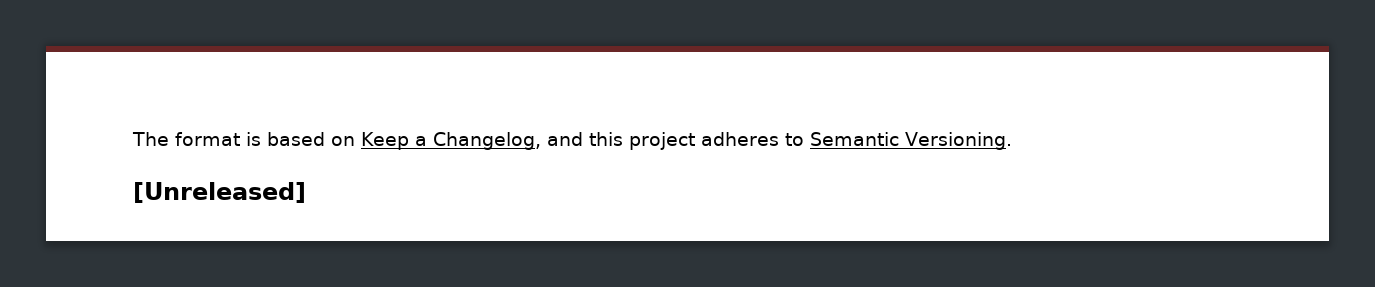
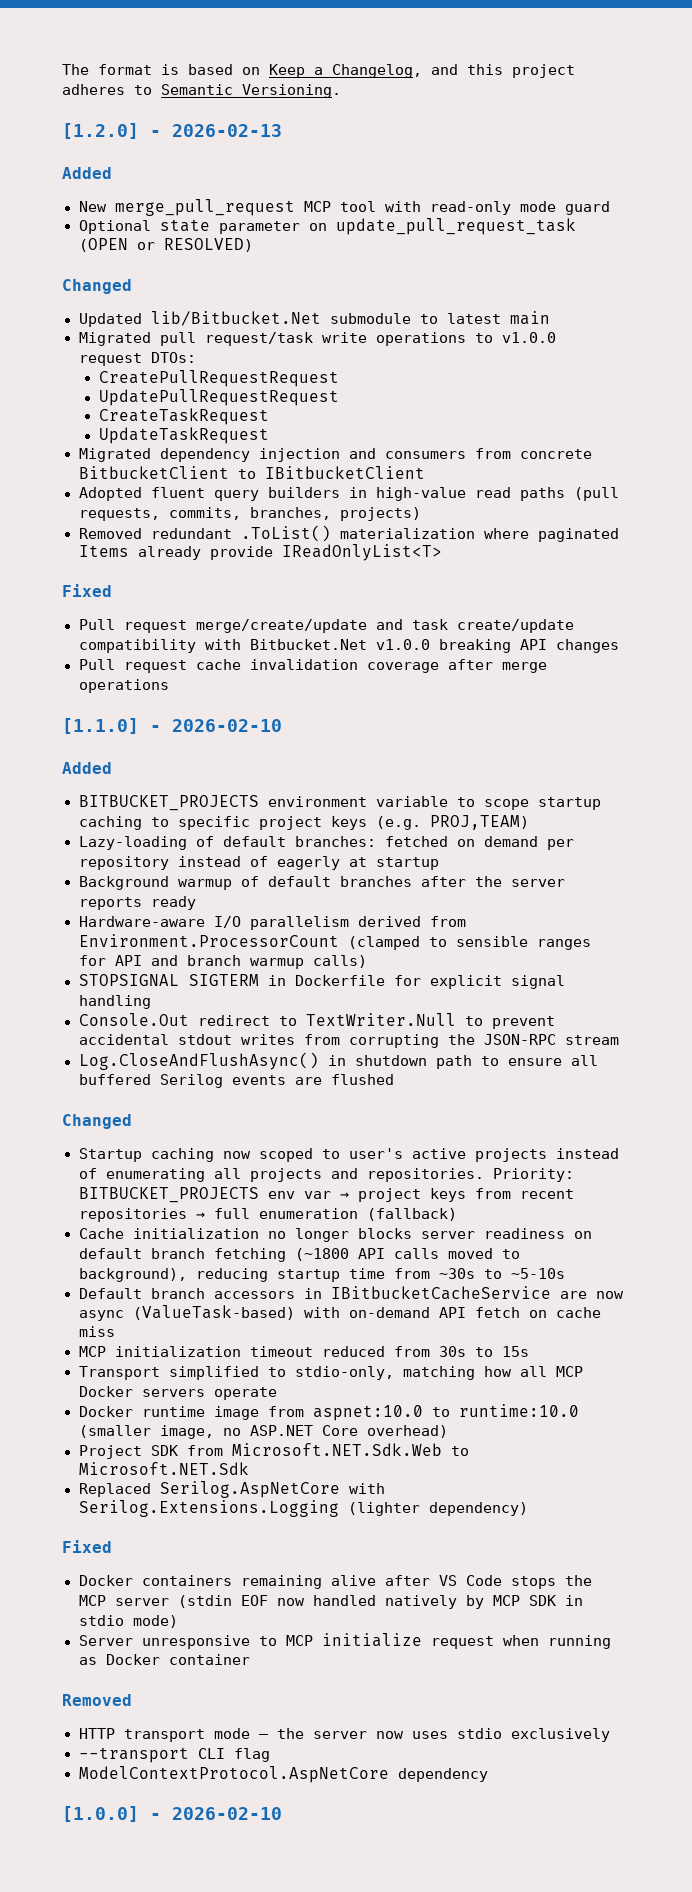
[133,182,306,203] [Unreleased] -> [62,123,282,139] [62,167,112,179] [78,199,610,216] [78,218,576,235] [78,238,253,252] [62,279,132,294] [78,311,550,327] [78,332,556,346] [78,352,196,366] [98,370,339,387] [98,389,339,406] [98,408,269,425] [98,427,269,444] [78,448,592,462] [78,466,425,479] [78,487,619,501] [78,507,421,521] [78,525,619,542] [78,544,442,561] [62,584,112,597] [78,619,574,633] [78,639,619,653] [78,659,547,673] [78,679,169,693] [62,718,282,734] [62,762,112,774] [78,795,601,811] [78,815,529,830] [78,836,574,850] [78,856,439,870] [78,876,565,890] [78,896,196,910] [78,916,466,930] [78,934,591,950] [78,955,367,969] [78,974,565,989] [78,995,151,1009] [78,1013,555,1029] [78,1034,619,1048] [78,1052,598,1070] [78,1074,394,1088] [62,1114,132,1129] [78,1148,619,1162] [78,1168,574,1182] [78,1187,574,1203] [78,1208,457,1222] [78,1228,592,1242] [78,1248,520,1262] [78,1268,565,1282] [78,1286,624,1300] [78,1305,601,1321] [78,1326,115,1337] [78,1346,529,1357] [78,1366,583,1380] [78,1386,277,1400] [78,1404,579,1421] [78,1425,448,1439] [78,1443,469,1459] [78,1462,249,1475] [78,1481,385,1498] [78,1500,528,1517] [62,1540,112,1553] [78,1575,592,1589] [78,1595,583,1609] [78,1615,178,1628] [78,1633,611,1649] [78,1654,250,1665] [62,1694,132,1706] [78,1728,610,1742] [78,1747,270,1763] [78,1766,488,1783] [62,1806,282,1822] [1.2.0] - 2026-02-13 // Added // New merge_pull_request MCP tool with read-only mode guard // Optional state parameter on update_pull_request_task (OPEN or RESOLVED) // Changed // Updated lib/Bitbucket.Net submodule to latest main // Migrated pull request/task write operations to v1.0.0 request DTOs: // CreatePullRequestRequest // UpdatePullRequestRequest // CreateTaskRequest // UpdateTaskRequest // Migrated dependency injection and consumers from concrete BitbucketClient to IBitbucketClient // Adopted fluent query builders in high-value read paths (pull requests, commits, branches, projects) // Removed redundant .ToList() materialization where paginated Items already provide IReadOnlyList<T> // Fixed // Pull request merge/create/update and task create/update compatibility with Bitbucket.Net v1.0.0 breaking API changes // Pull request cache invalidation coverage after merge operations // [1.1.0] - 2026-02-10 // Added // BITBUCKET_PROJECTS environment variable to scope startup caching to specific project keys (e.g. PROJ,TEAM) // Lazy-loading of default branches: fetched on demand per repository instead of eagerly at startup // Background warmup of default branches after the server reports ready // Hardware-aware I/O parallelism derived from Environment.ProcessorCount (clamped to sensible ranges for API and branch warmup calls) // STOPSIGNAL SIGTERM in Dockerfile for explicit signal handling // Console.Out redirect to TextWriter.Null to prevent accidental stdout writes from corrupting the JSON-RPC stream // Log.CloseAndFlushAsync() in shutdown path to ensure all buffered Serilog events are flushed // Changed // Startup caching now scoped to user's active projects instead of enumerating all projects and repositories. Priority: BITBUCKET_PROJECTS env var → project keys from recent repositories → full enumeration (fallback) // Cache initialization no longer blocks server readiness on default branch fetching (~1800 API calls moved to background), reducing startup time from ~30s to ~5-10s // Default branch accessors in IBitbucketCacheService are now async (ValueTask-based) with on-demand API fetch on cache miss // MCP initialization timeout reduced from 30s to 15s // Transport simplified to stdio-only, matching how all MCP Docker servers operate // Docker runtime image from aspnet:10.0 to runtime:10.0 (smaller image, no ASP.NET Core overhead) // Project SDK from Microsoft.NET.Sdk.Web to Microsoft.NET.Sdk // Replaced Serilog.AspNetCore with Serilog.Extensions.Logging (lighter dependency) // Fixed // Docker containers remaining alive after VS Code stops the MCP server (stdin EOF now handled natively by MCP SDK in stdio mode) // Server unresponsive to MCP initialize request when running as Docker container // Removed // HTTP transport mode — the server now uses stdio exclusively // --transport CLI flag // ModelContextProtocol.AspNetCore dependency // [1.0.0] - 2026-02-10

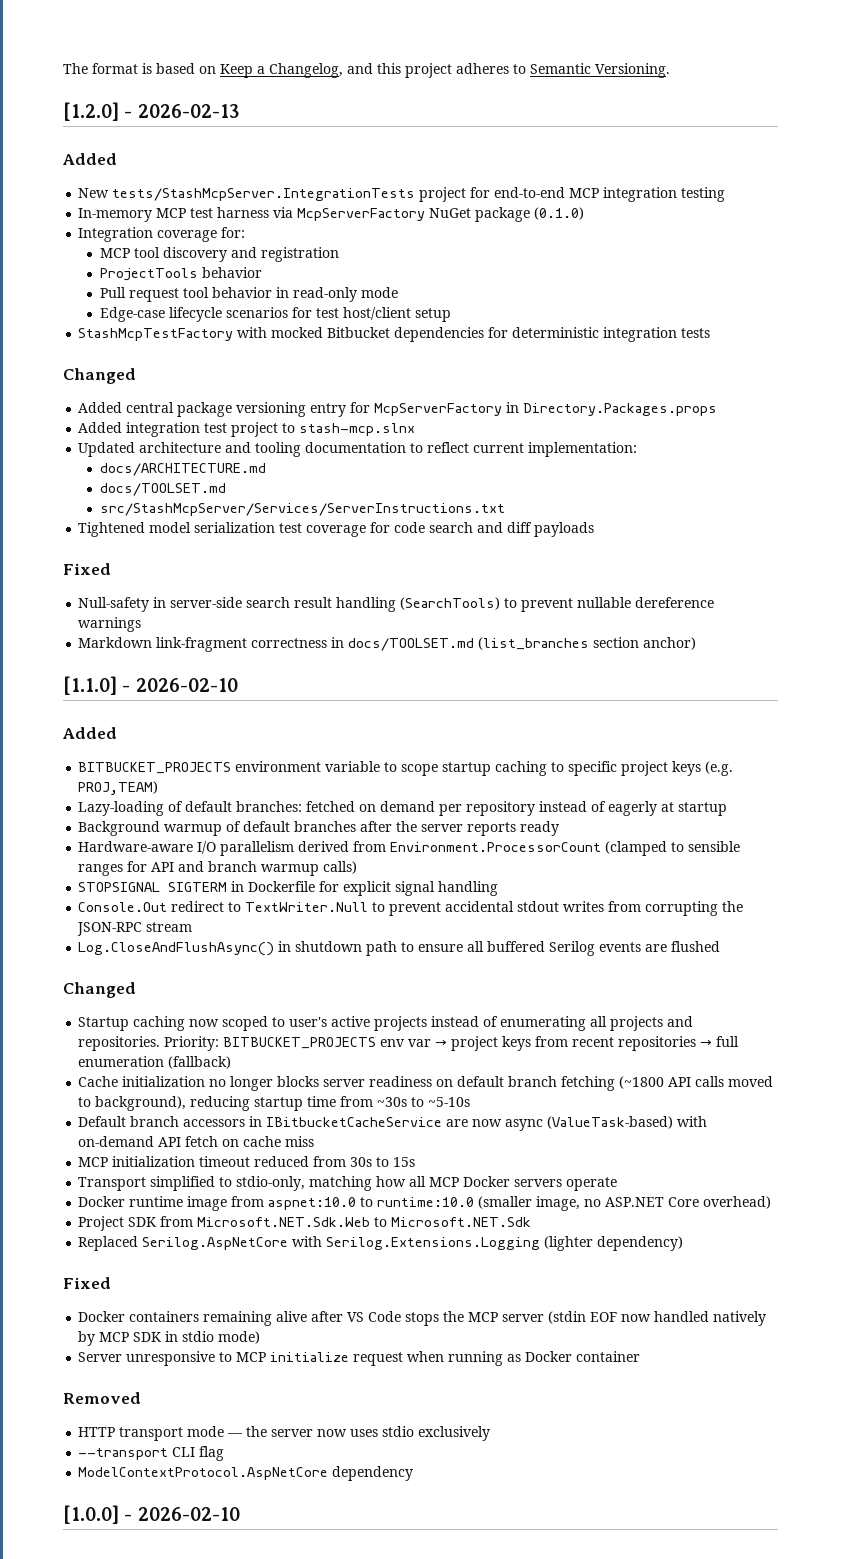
[114,199,610,216] [78,218,576,235] [78,238,253,252] [62,279,132,294] [78,311,550,327] [78,332,556,346] [78,352,196,366] [98,370,339,387] [98,389,339,406] [98,408,269,425] [98,427,269,444] [78,448,592,462] [78,466,425,479] [78,487,619,501] [78,507,421,521] [78,525,619,542] [78,544,442,561] [62,584,112,597] [78,619,574,633] [78,639,619,653] [78,659,547,673] [78,679,169,693] merge_pull_request MCP tool with read-only mode guard // Optional state parameter on update_pull_request_task (OPEN or RESOLVED) // Changed // Updated lib/Bitbucket.Net submodule to latest main // Migrated pull request/task write operations to v1.0.0 request DTOs: // CreatePullRequestRequest // UpdatePullRequestRequest // CreateTaskRequest // UpdateTaskRequest // Migrated dependency injection and consumers from concrete BitbucketClient to IBitbucketClient // Adopted fluent query builders in high-value read paths (pull requests, commits, branches, projects) // Removed redundant .ToList() materialization where paginated Items already provide IReadOnlyList<T> // Fixed // Pull request merge/create/update and task create/update compatibility with Bitbucket.Net v1.0.0 breaking API changes // Pull request cache invalidation coverage after merge operations -> [112,187,726,202] [78,207,585,222] [78,227,246,242] [99,247,339,262] [99,267,262,281] [99,287,398,302] [99,307,451,322] [78,327,711,342] [63,368,136,384] [78,402,718,417] [78,422,416,437] [78,442,638,457] [99,463,266,476] [99,483,226,496] [99,503,505,516] [78,522,595,537] [63,563,111,575] [78,597,715,612] [78,617,142,632] [78,637,697,652] tests/StashMcpServer.IntegrationTests project for end-to-end MCP integration testing // In-memory MCP test harness via McpServerFactory NuGet package (0.1.0) // Integration coverage for: // MCP tool discovery and registration // ProjectTools behavior // Pull request tool behavior in read-only mode // Edge-case lifecycle scenarios for test host/client setup // StashMcpTestFactory with mocked Bitbucket dependencies for deterministic integration tests // Changed // Added central package versioning entry for McpServerFactory in Directory.Packages.props // Added integration test project to stash-mcp.slnx // Updated architecture and tooling documentation to reflect current implementation: // docs/ARCHITECTURE.md // docs/TOOLSET.md // src/StashMcpServer/Services/ServerInstructions.txt // Tightened model serialization test coverage for code search and diff payloads // Fixed // Null-safety in server-side search result handling (SearchTools) to prevent nullable dereference warnings // Markdown link-fragment correctness in docs/TOOLSET.md (list_branches section anchor)

